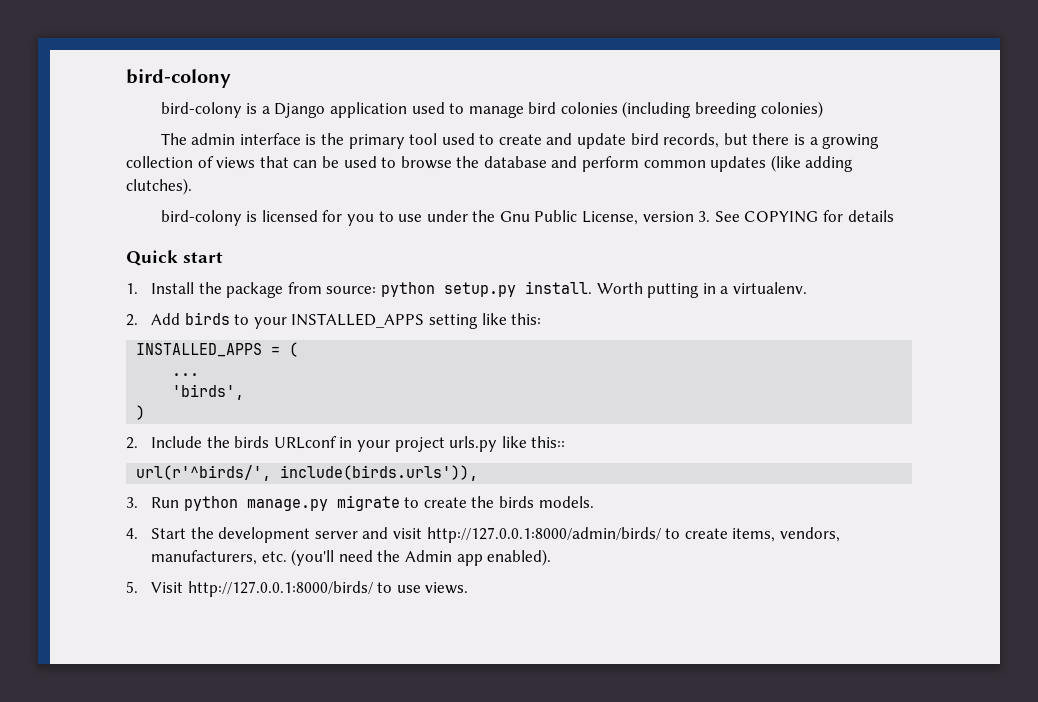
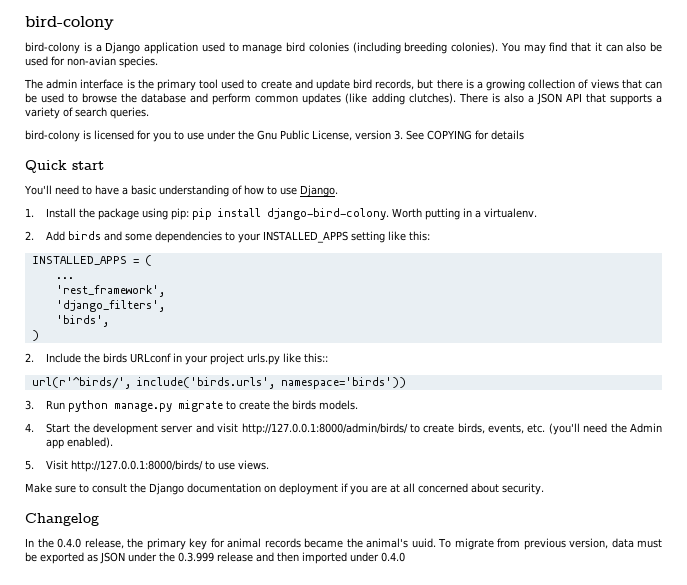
[760,101,823,118] colonies) -> [451,42,663,54] [25,56,158,68] colonies). You may find that it can also be used for non-avian species.
(192, 186) none -> [458,93,662,105] [25,107,149,119] There is also a JSON API that supports a variety of search queries.
(223, 257) none -> [24,185,338,197] // You'll need to have a basic understanding of how to use Django.
[287,281,592,297] from source: python setup.py install. -> [142,208,390,220] using pip: pip install django-bird-colony.
(230, 318) none -> [104,231,223,243] and some dependencies
(200, 374) none -> [55,285,165,297] [55,300,165,312] // 'rest_framework', // 'django_filters',
[280,465,479,481] include(birds.urls')), -> [136,377,406,389] include('birds.urls', namespace='birds'))
[732,527,840,542] [150,550,257,565] items, vendors, manufacturers, -> [457,423,525,434] birds, events,
(469, 588) none -> [25,483,544,495] [25,513,99,526] [25,538,662,550] [25,552,405,564] // Make sure to consult the Django documentation on deployment if you are at all concerned about security. // Changelog // In the 0.4.0 release, the primary key for animal records became the animal's uuid. To migrate from previous version, data must be exported as JSON under the 0.3.999 release and then imported under 0.4.0

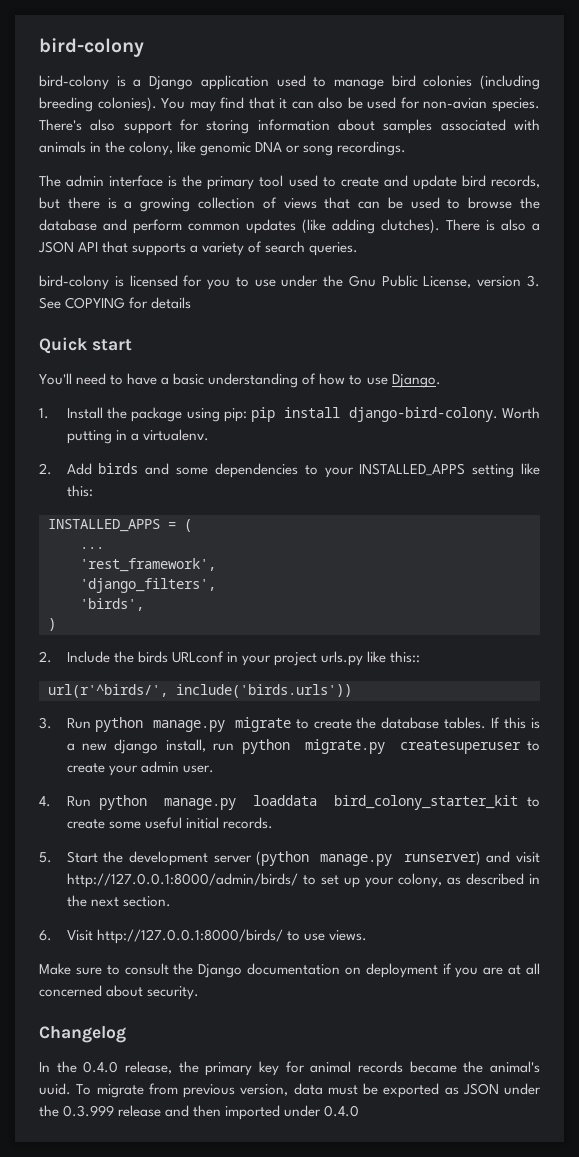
(158, 62) none -> [39,119,540,134] [39,141,407,156] There's also support for storing information about samples associated with animals in the colony, like genomic DNA or song recordings.
[136,377,406,389] include('birds.urls', namespace='birds')) -> [176,684,352,698] include('birds.urls'))
[292,400,359,410] [25,423,34,432] birds models. // 4. -> [381,717,541,729] [66,739,540,754] [66,761,214,776] [39,795,540,810] [66,817,273,829] [39,852,52,863] database tables. If this is a new django install, run python migrate.py createsuperuser to create your admin user. // 4. Run python manage.py loaddata bird_colony_starter_kit to create some useful initial records. // 5.
(194, 429) none -> [256,851,481,866] (python manage.py runserver)
[423,423,662,435] [46,437,114,449] [25,460,34,470] create birds, events, etc. (you'll need the Admin app enabled). // 5. -> [320,873,540,888] [66,895,171,907] [39,930,52,941] set up your colony, as described in the next section. // 6.

